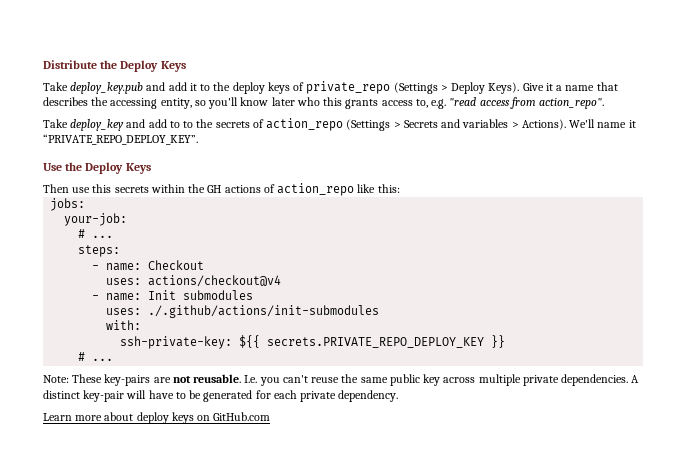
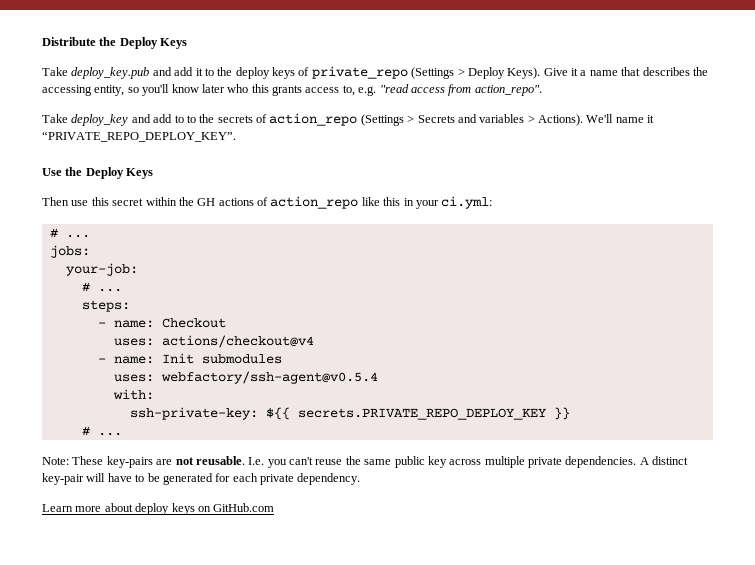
[114,186,149,193] secrets -> [112,198,144,206] secret
[377,184,400,193] this: -> [383,196,493,209] [49,228,90,238] this in your ci.yml: // # ...
[148,305,380,318] ./.github/actions/init-submodules -> [160,371,378,384] webfactory/ssh-agent@v0.5.4

